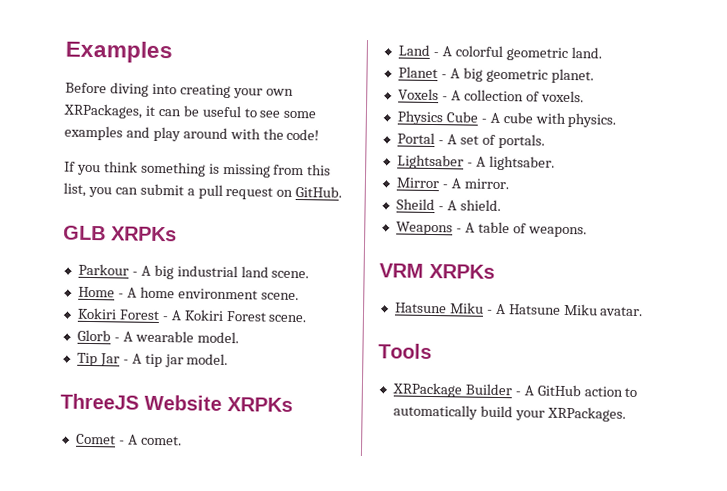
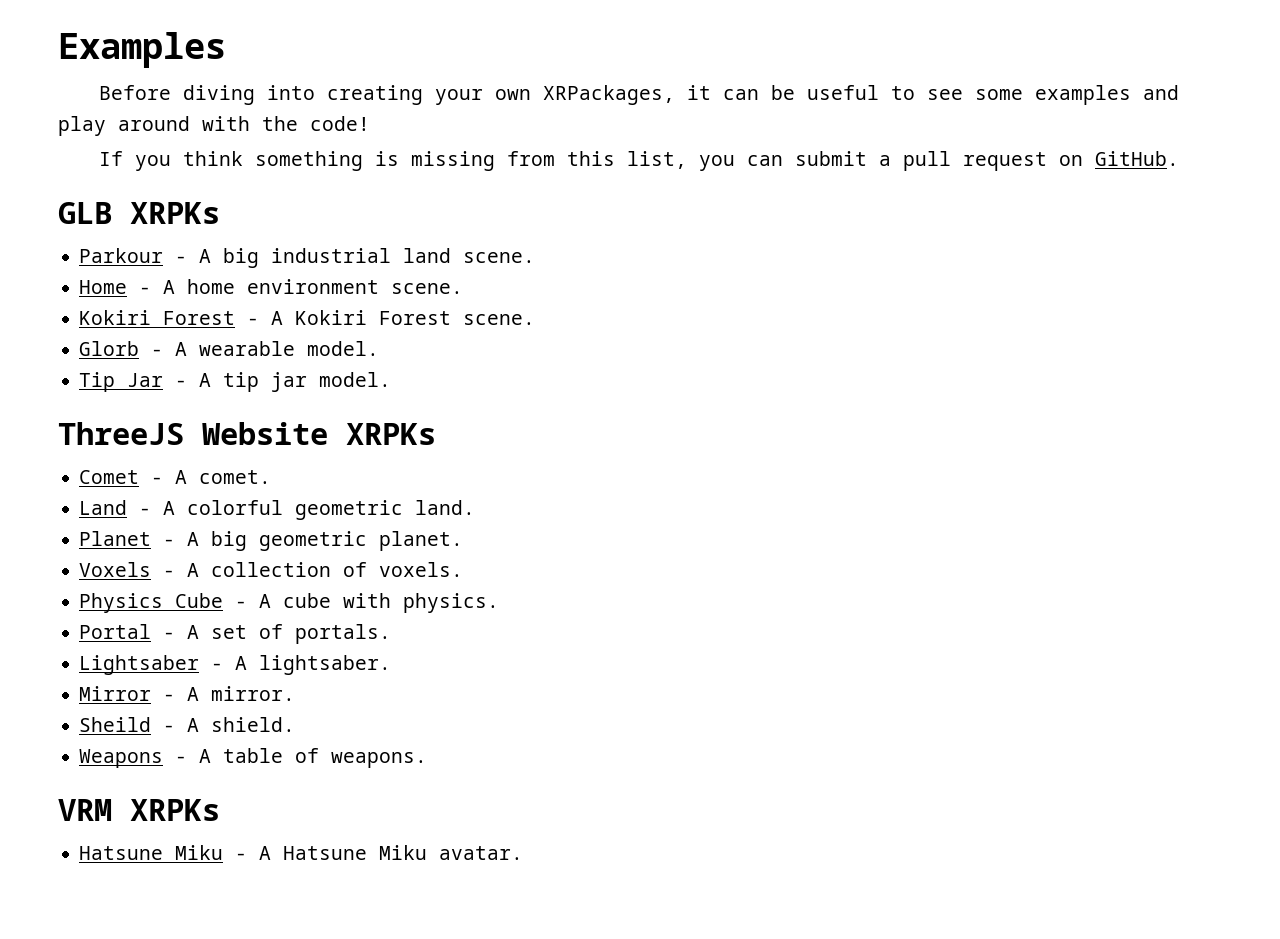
[378,343,432,360] [391,382,638,398] [392,404,626,422] // Tools // XRPackage Builder - A GitHub action to automatically build your XRPackages. -> (524, 853) none

